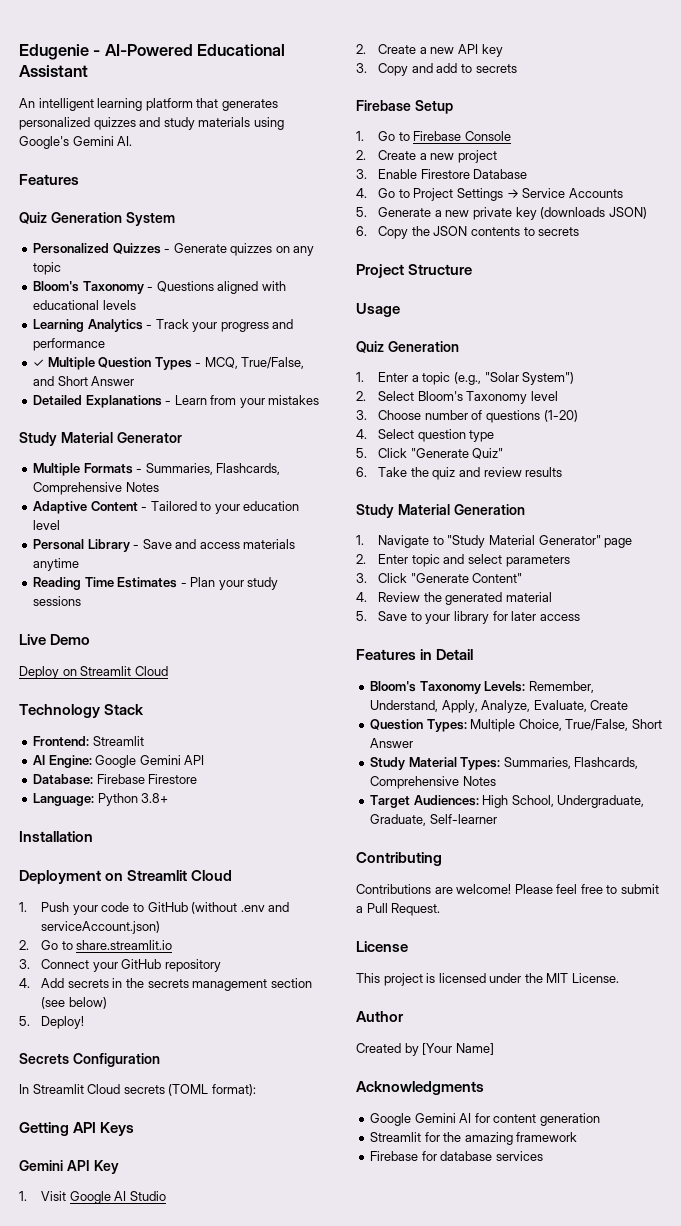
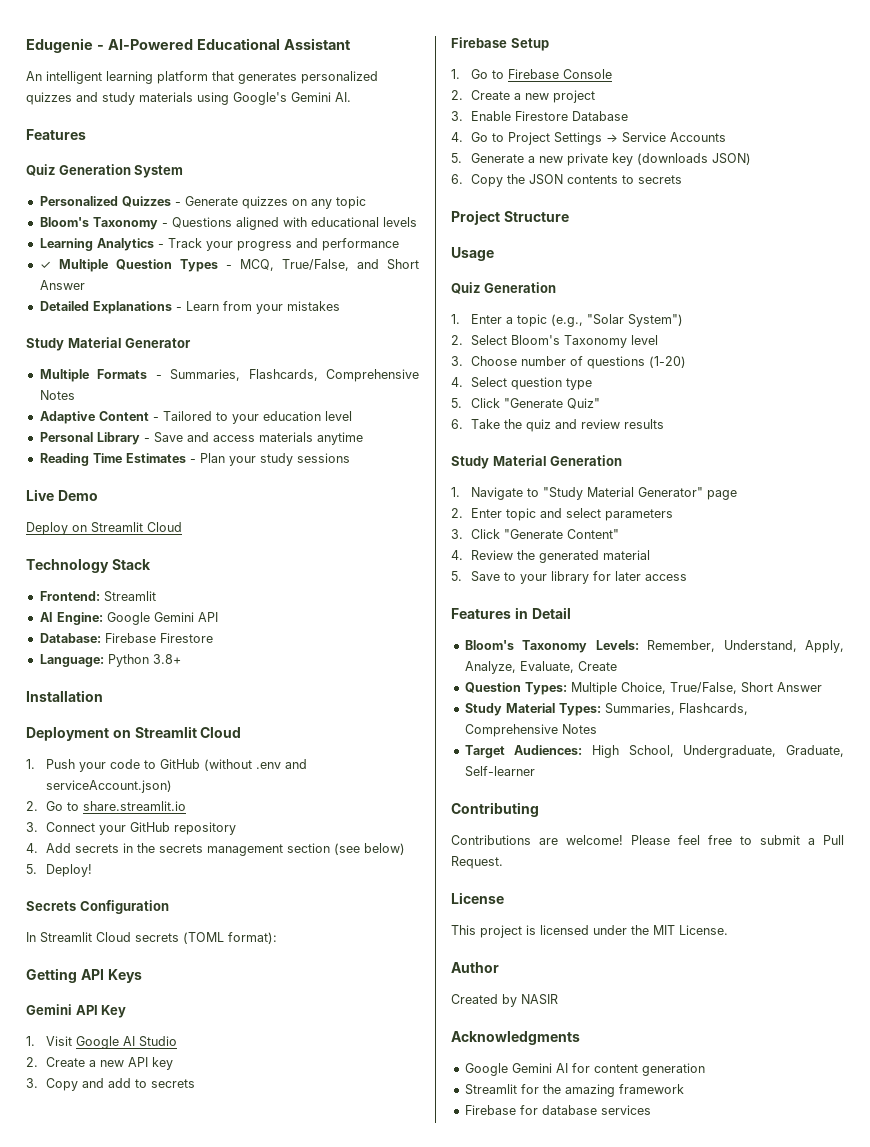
[422,1043,494,1055] [Your Name] -> [521,994,558,1005] NASIR

